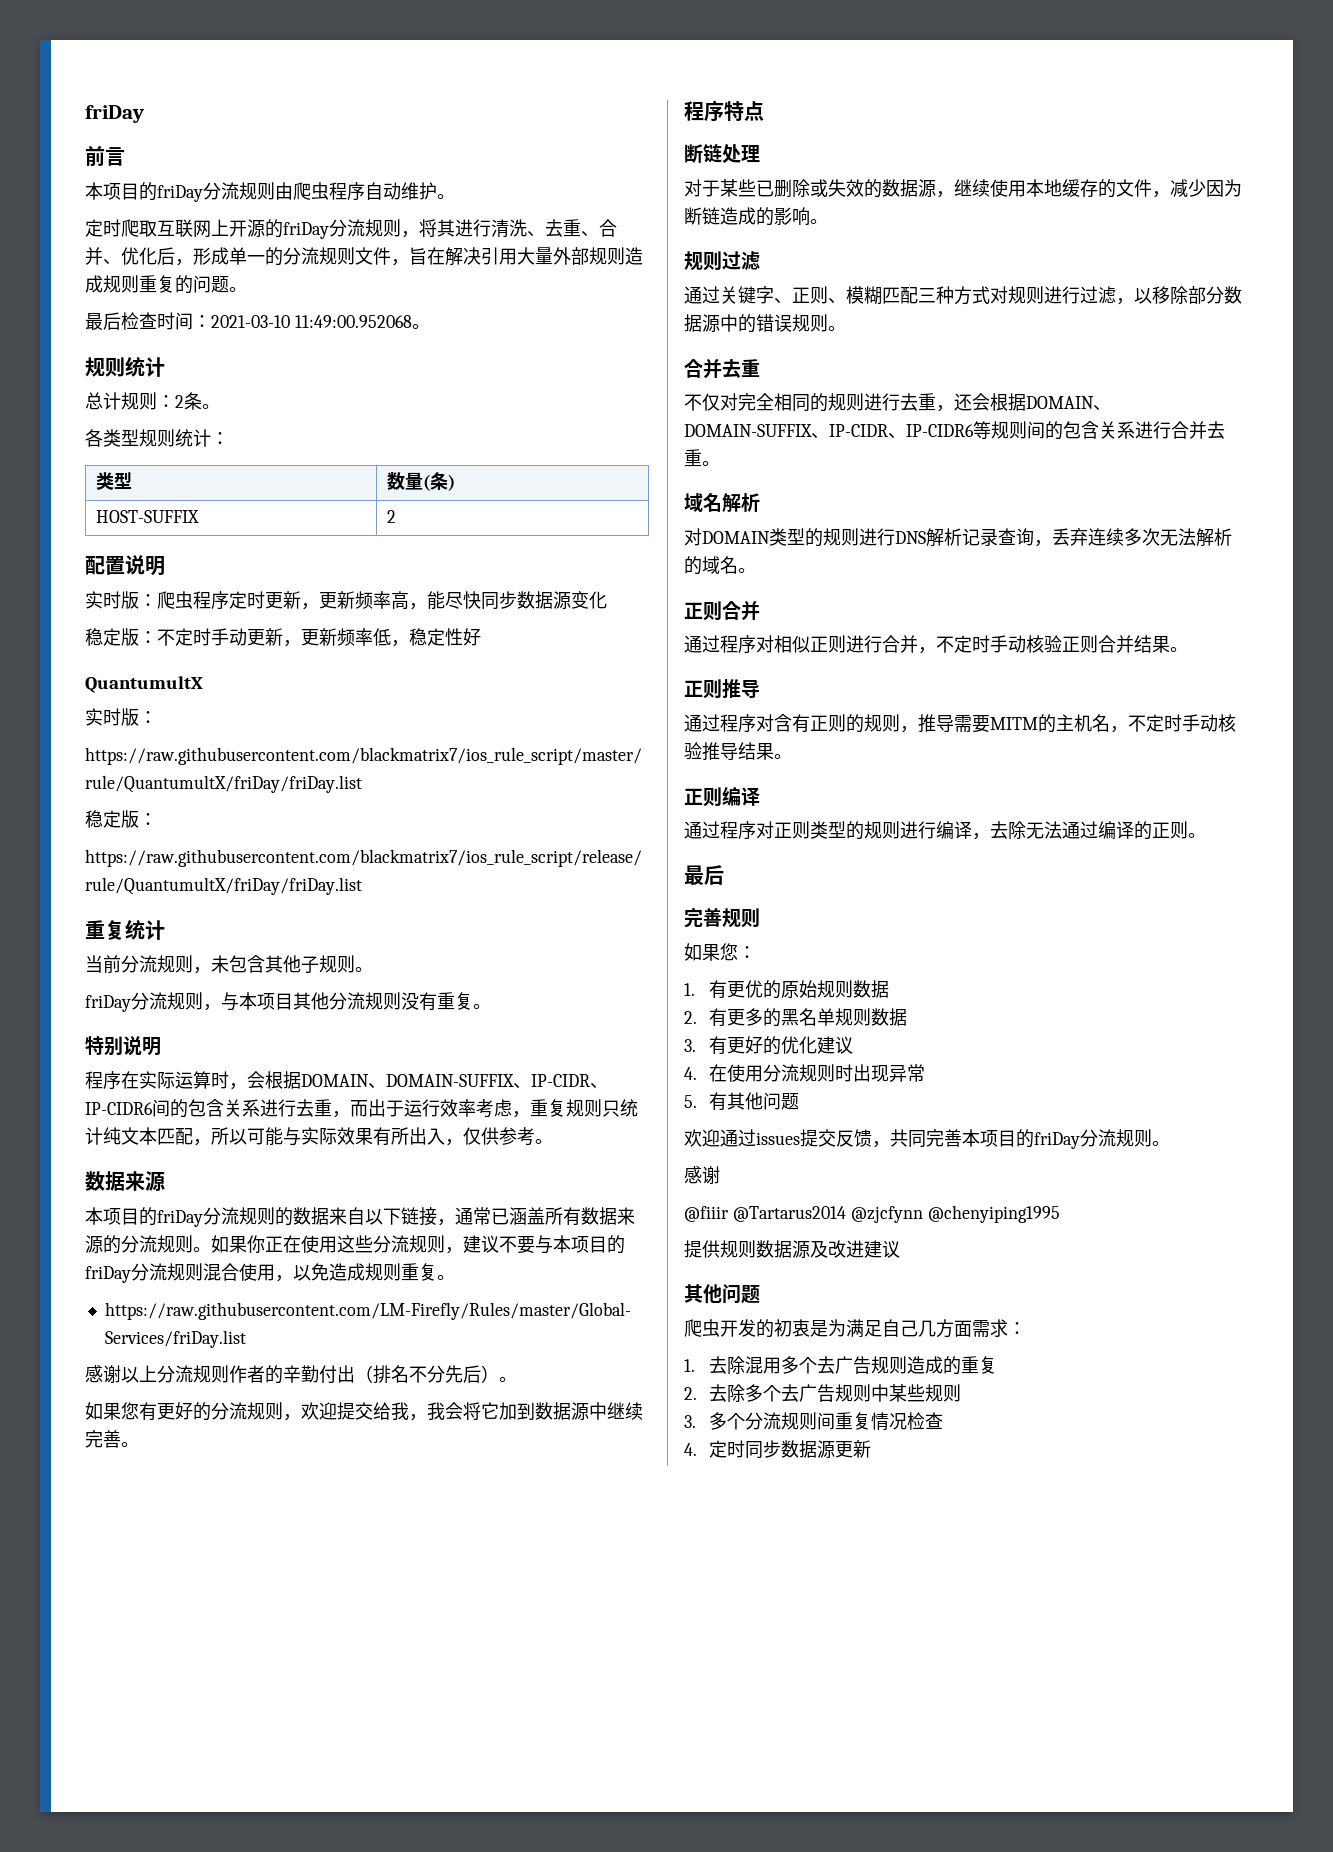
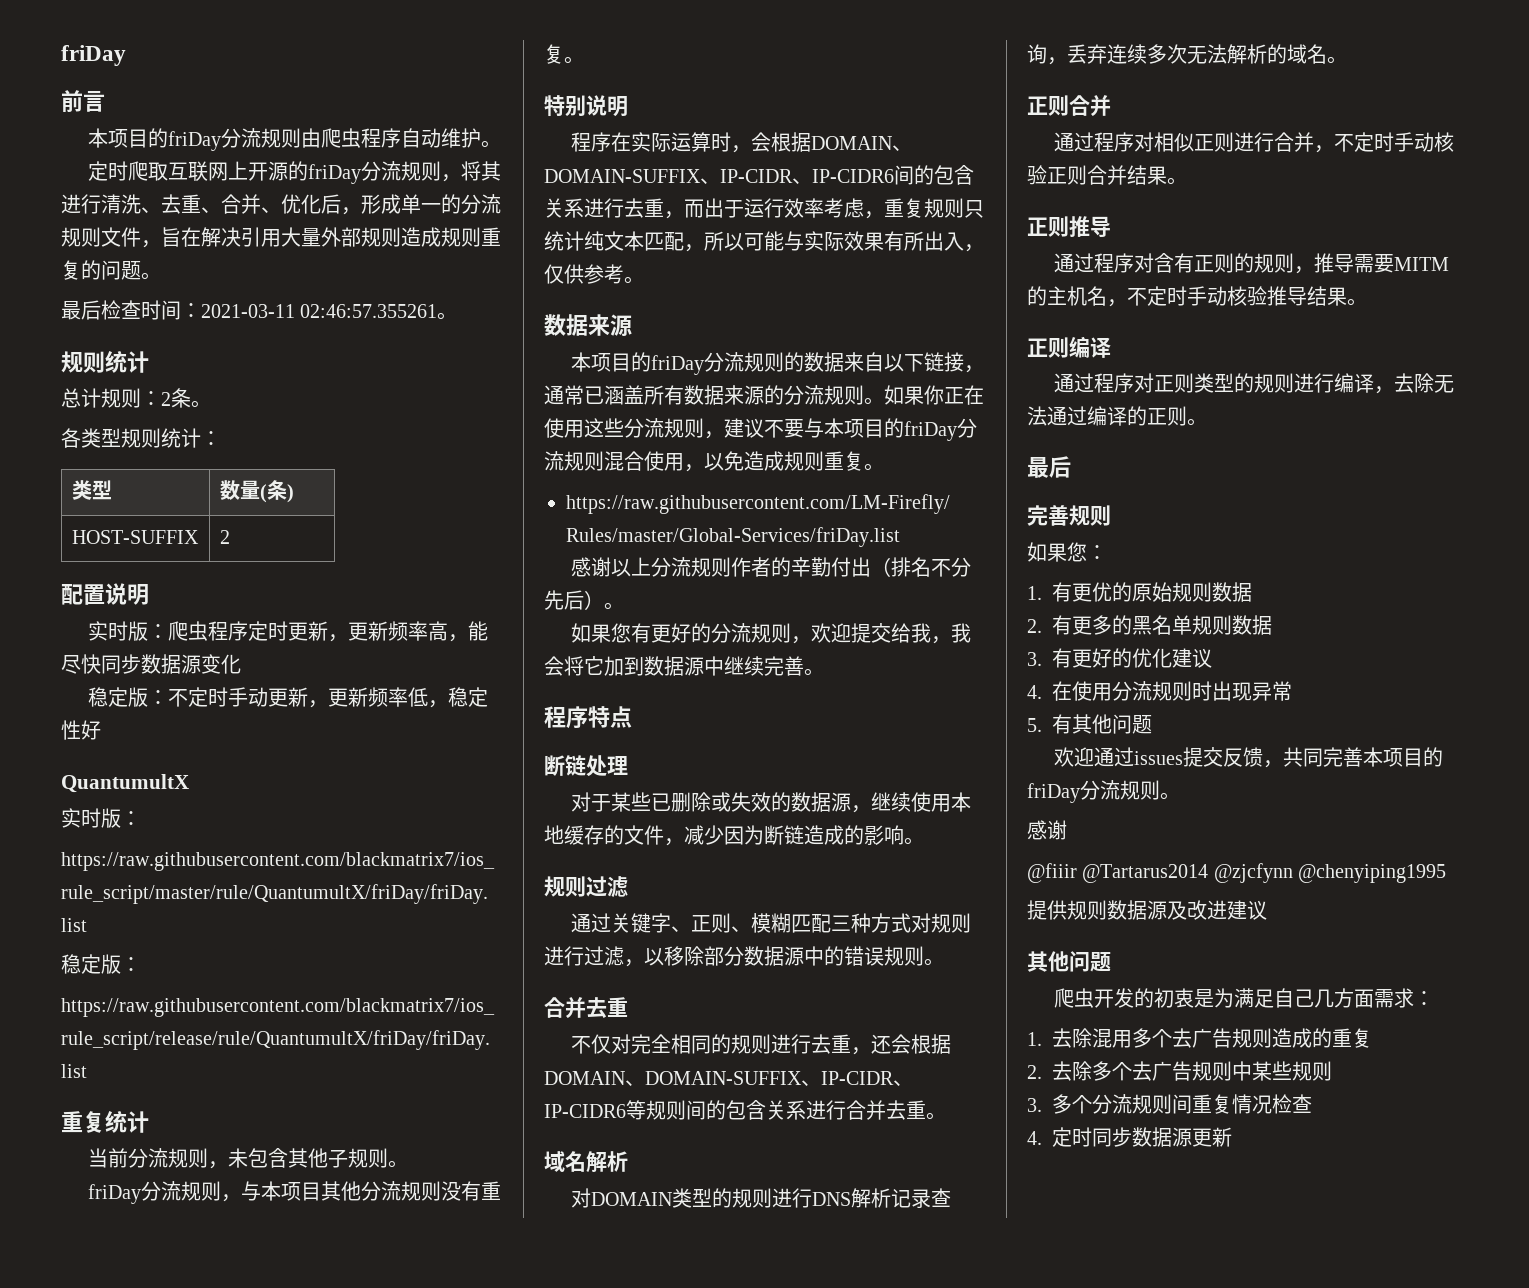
[211,315,412,328] 2021-03-10 11:49:00.952068 -> [201,304,438,318] 2021-03-11 02:46:57.355261

